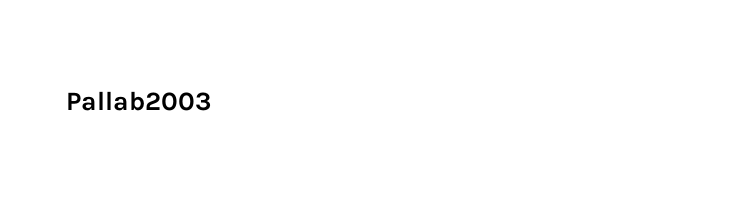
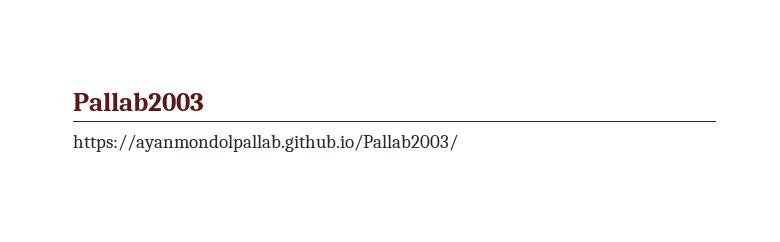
(211, 101) none -> [73,134,458,152] // https://ayanmondolpallab.github.io/Pallab2003/

